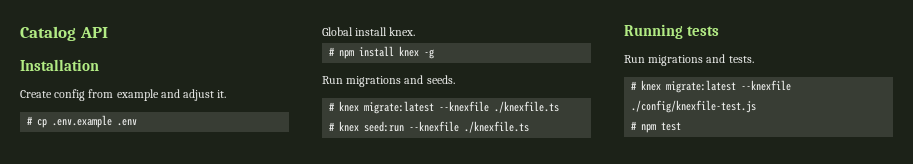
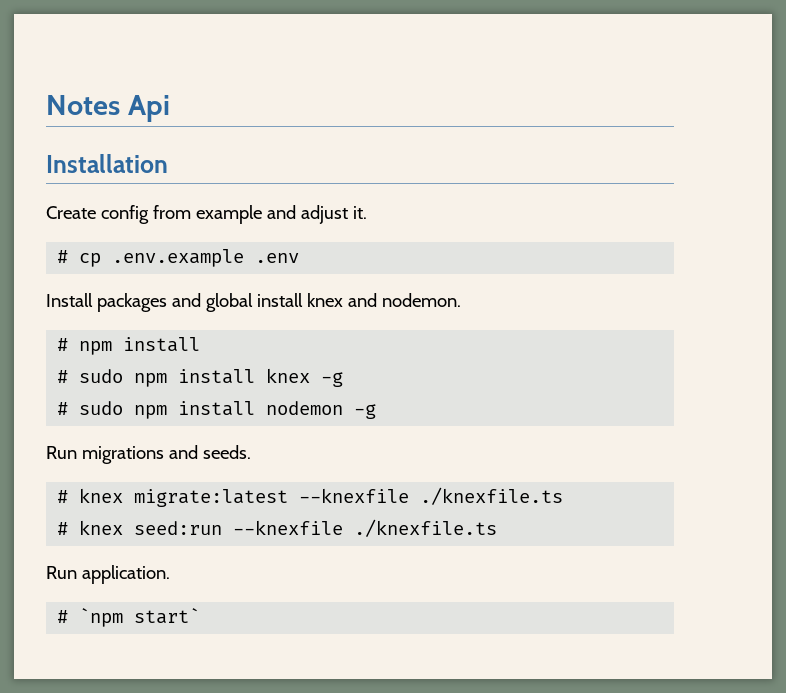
[20,26,108,41] Catalog API -> [46,95,170,122] Notes Api
[322,27,416,36] [329,46,420,59] Global install knex. // # npm install knex -> [46,293,461,312] [57,337,201,355] [57,368,344,387] [57,401,344,419] Install packages and global install knex and nodemon. // # npm install // # sudo npm install knex -g // # sudo npm install nodemon
[624,24,720,39] [624,54,754,66] [631,80,792,93] [631,100,757,113] [631,121,682,133] // Running tests // Run migrations and tests. // # knex migrate:latest --knexfile ./config/knexfile-test.js // # npm test -> [46,565,170,584] [57,608,201,627] // Run application. // # `npm start`

